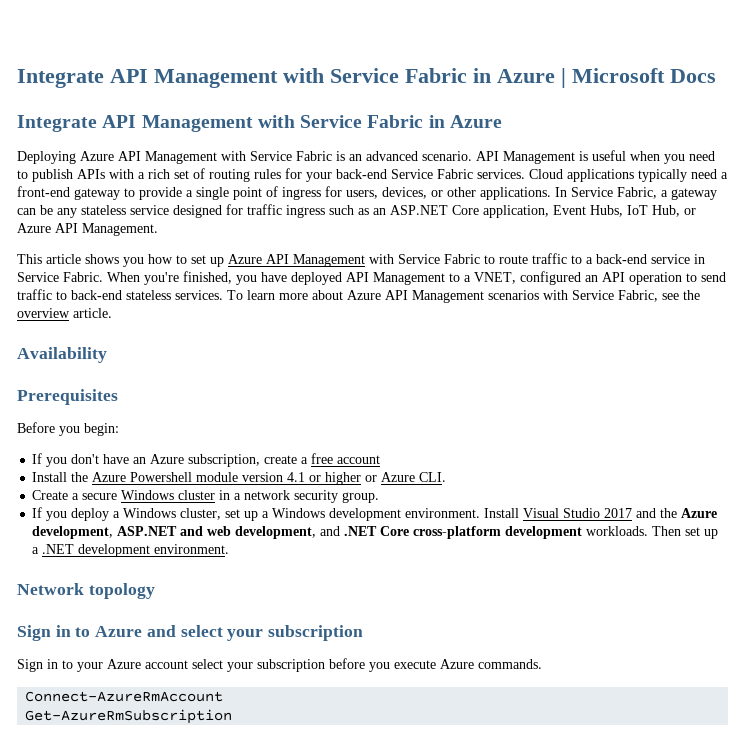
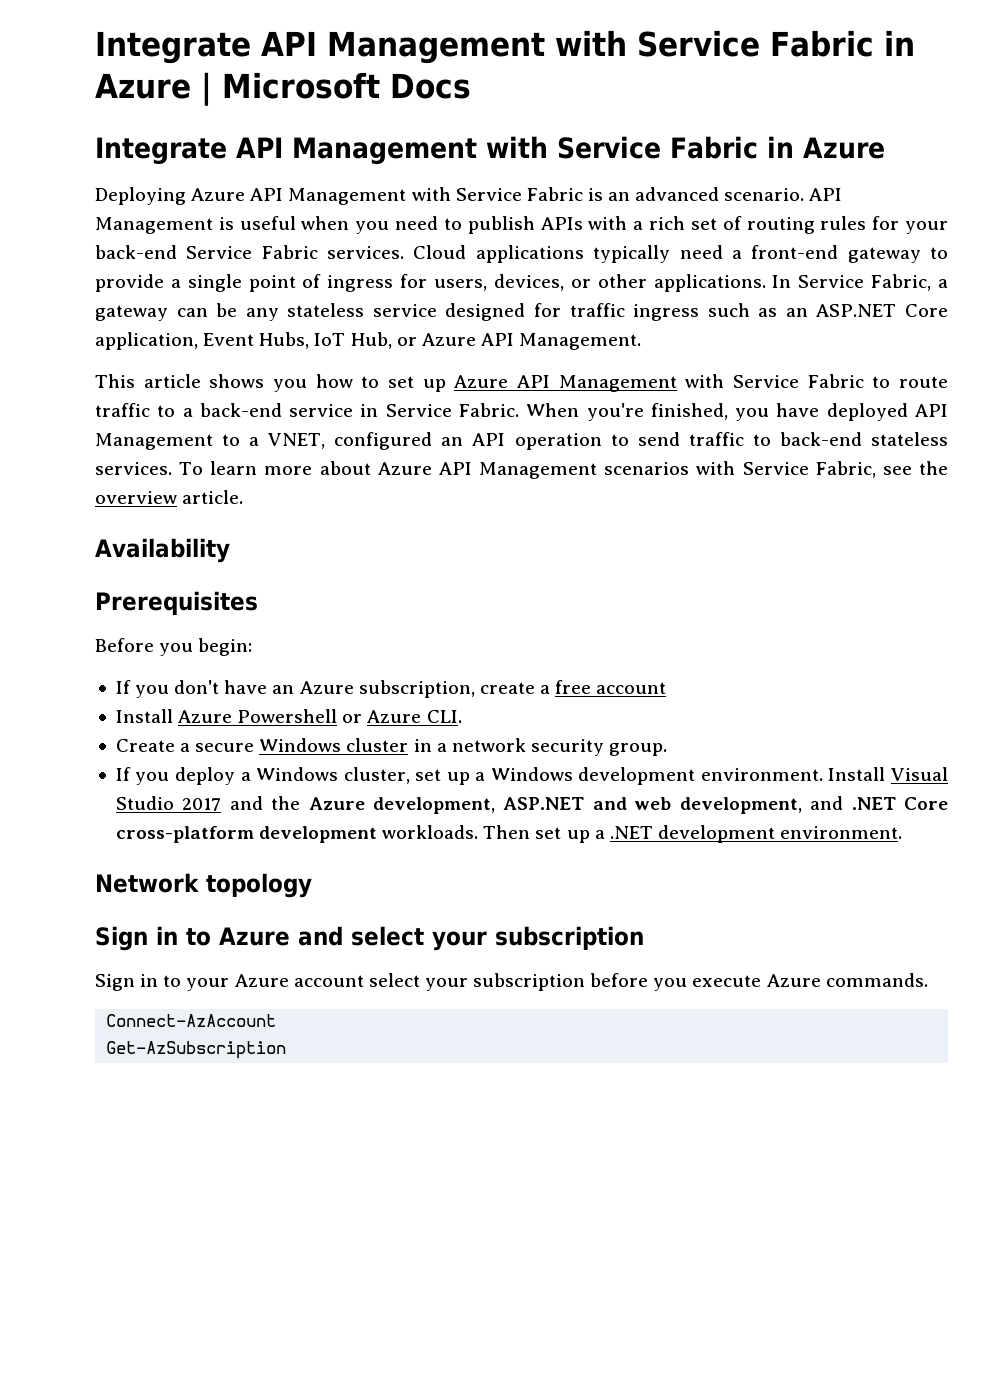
[71,472,89,482] the -> (173, 716) none
[196,472,362,485] module version 4.1 or higher -> (338, 716) none
[25,691,224,702] [25,709,233,724] Connect-AzureRmAccount // Get-AzureRmSubscription -> [106,1014,277,1027] [106,1041,287,1059] Connect-AzAccount // Get-AzSubscription

